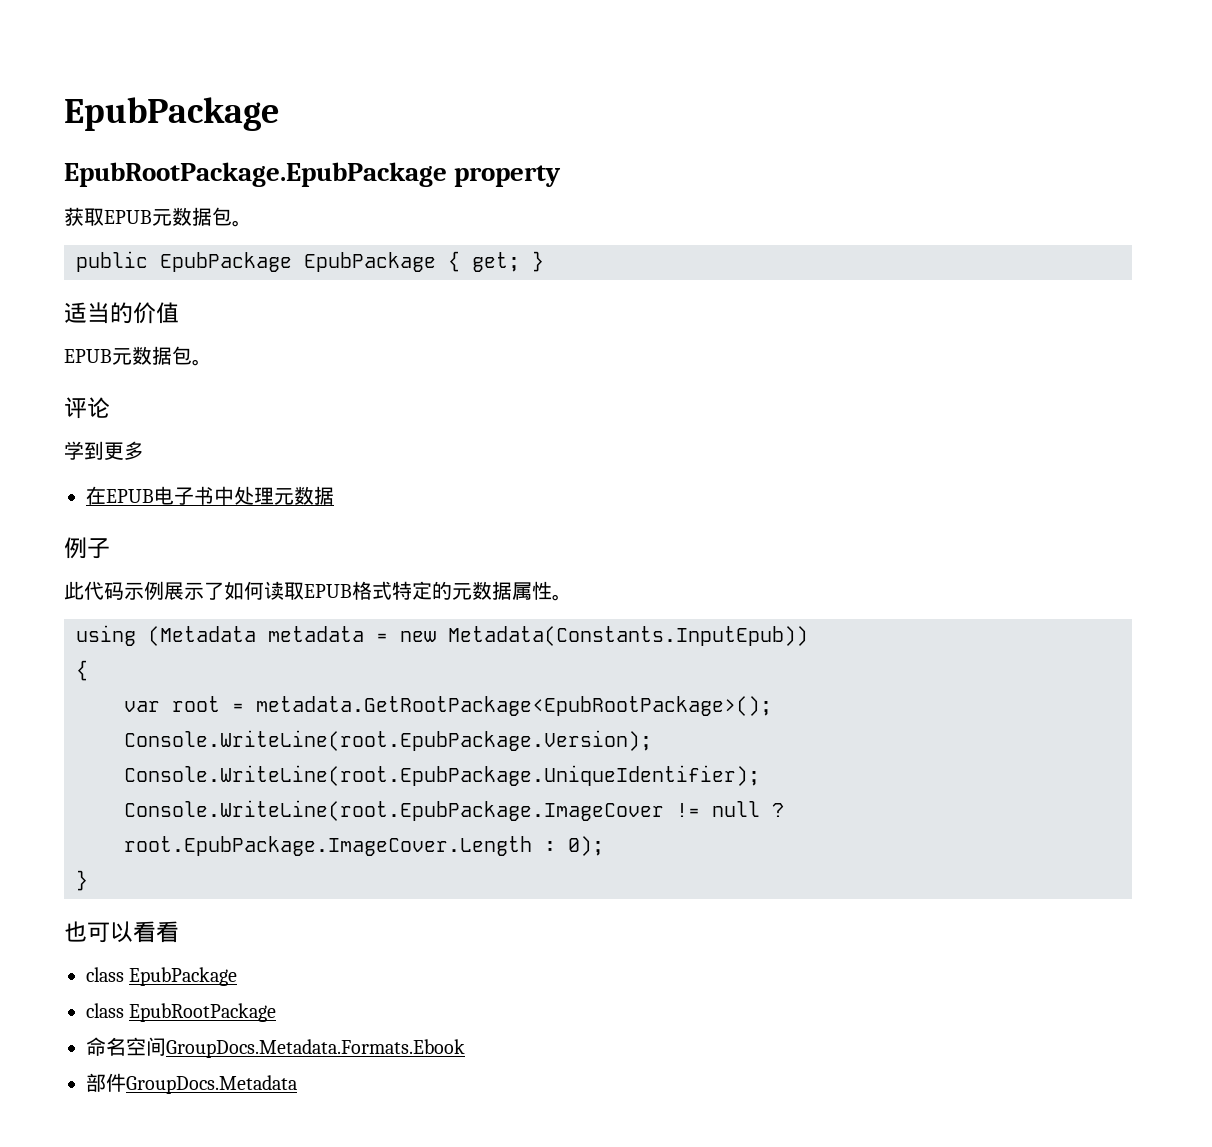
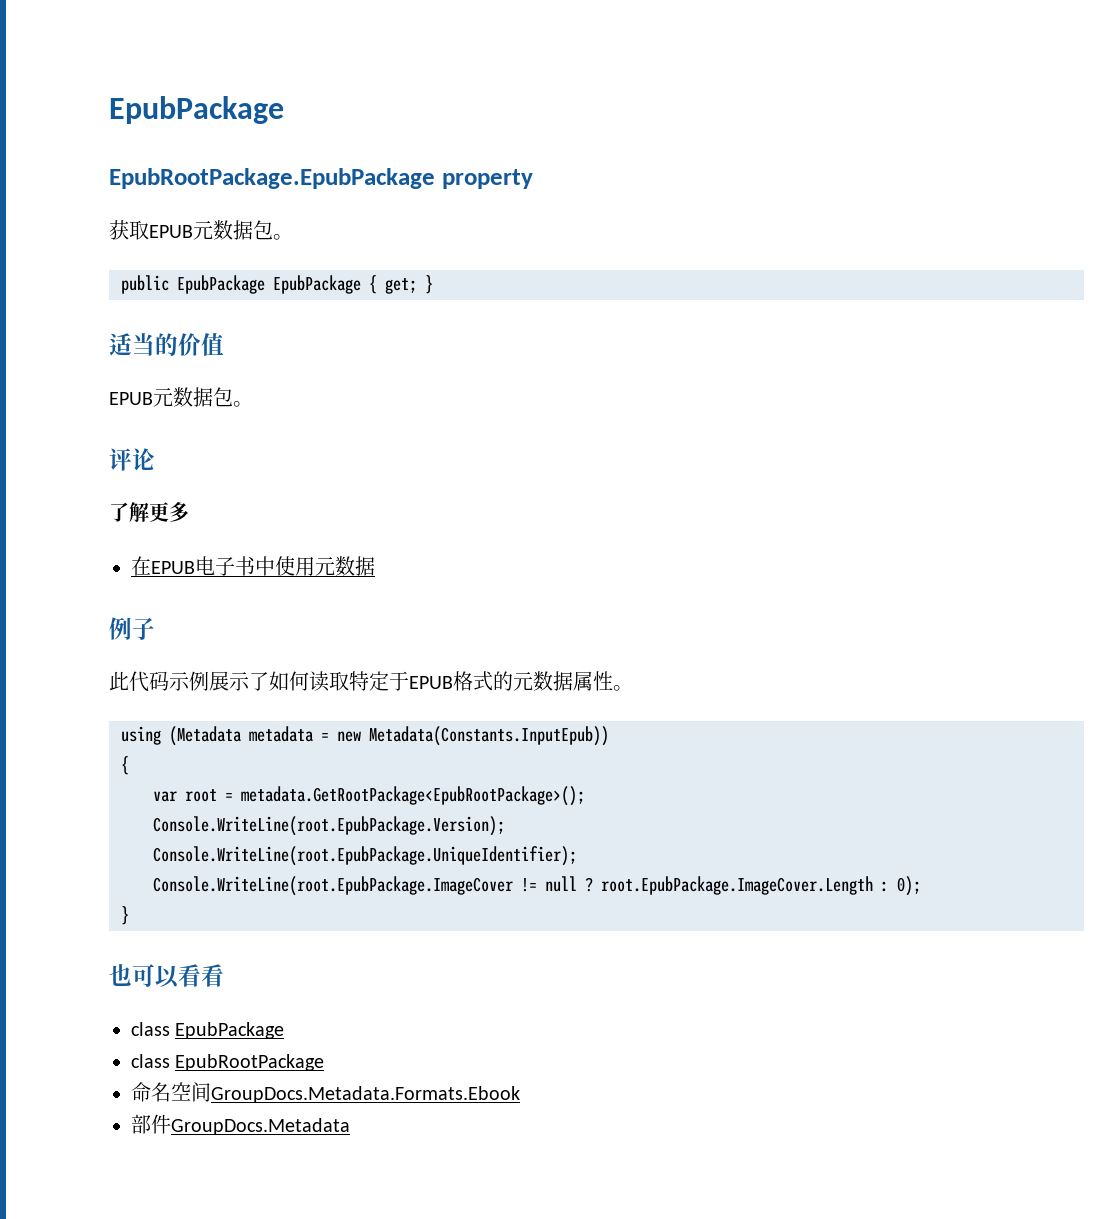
[64,441,104,460] 学到 -> [109,502,149,522] 了解
[234,486,274,505] 处理 -> [275,556,315,576] 使用
(304, 591) none -> [349,671,409,691] 特定于
[392,581,432,600] 特定 -> (493, 681) none

